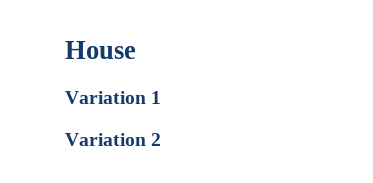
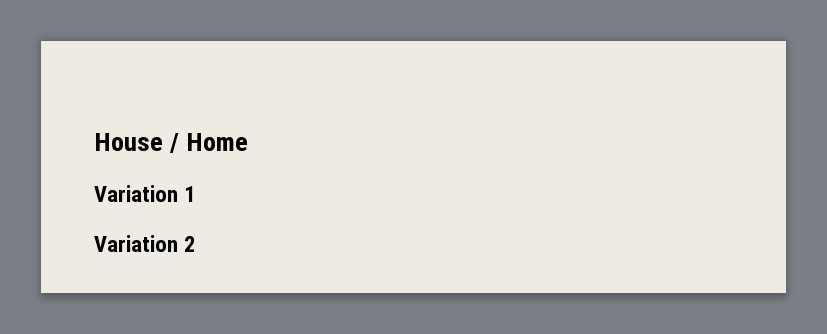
(136, 50) none -> [169,133,249,153] / Home

